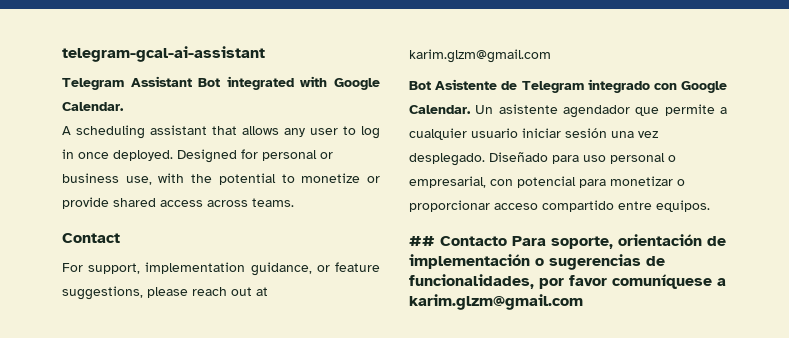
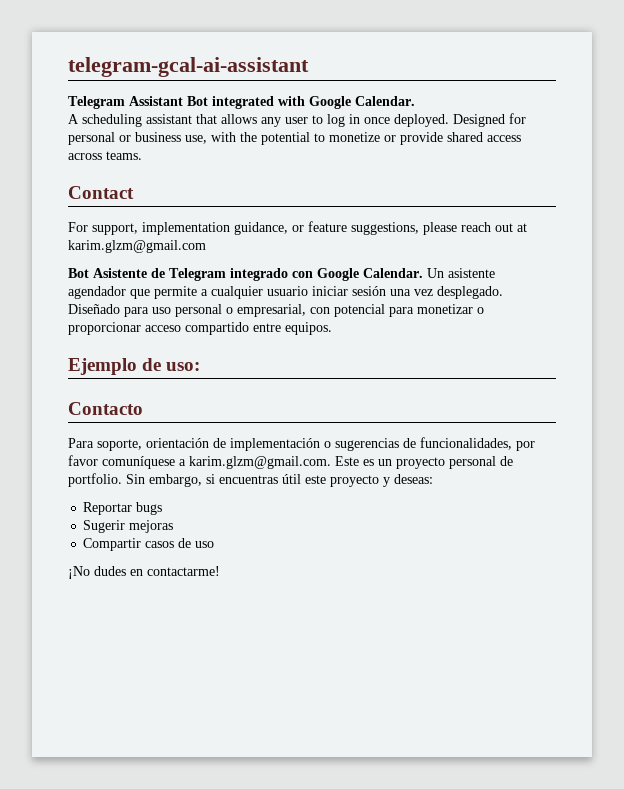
[409,236,435,246] ## -> [68,358,201,375] Ejemplo de uso: //
(507, 241) none -> (143, 408) //
[409,294,583,310] karim.glzm@gmail.com -> [189,456,513,469] [68,473,433,487] [83,502,163,515] [83,520,174,533] [83,538,215,551] [68,566,220,579] karim.glzm@gmail.com. Este es un proyecto personal de portfolio. Sin embargo, si encuentras útil este proyecto y deseas: // Reportar bugs // Sugerir mejoras // Compartir casos de uso // ¡No dudes en contactarme!

